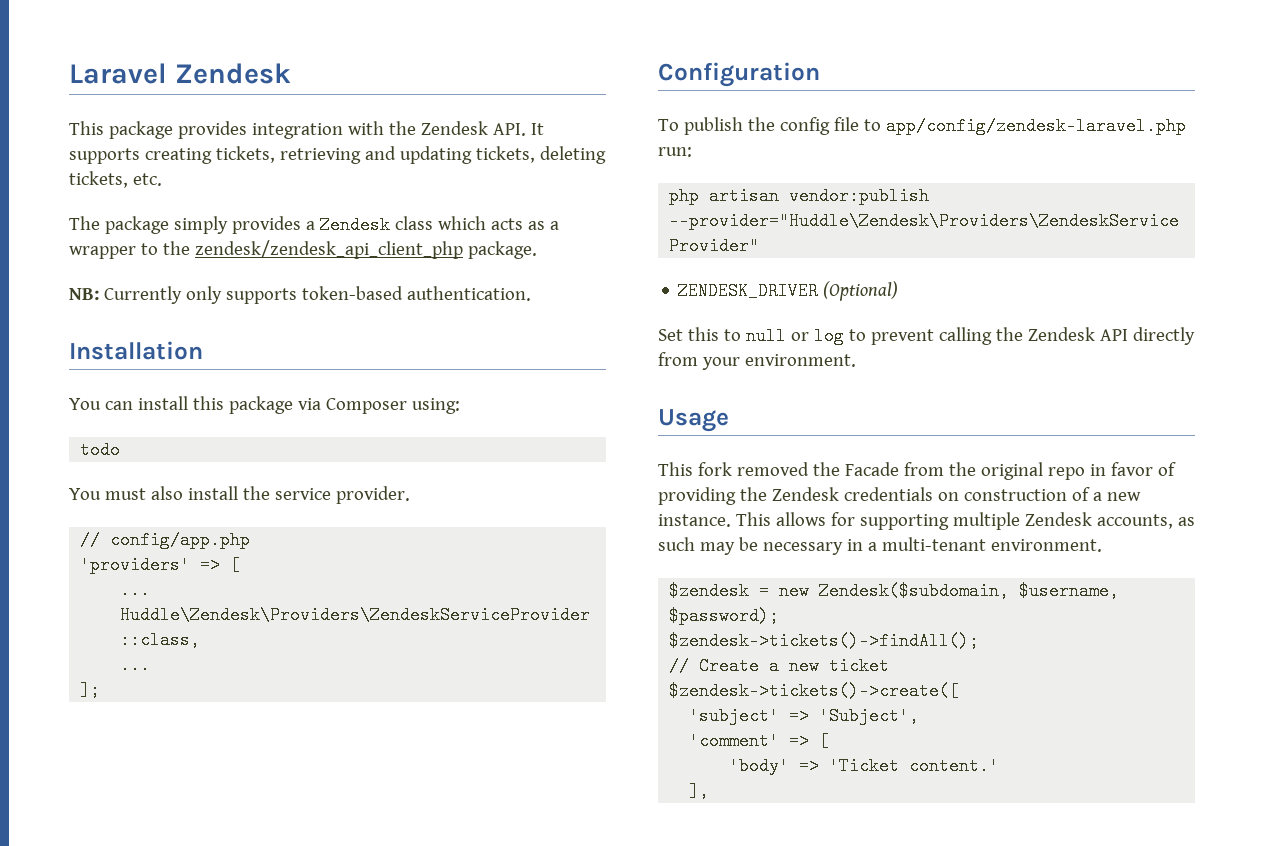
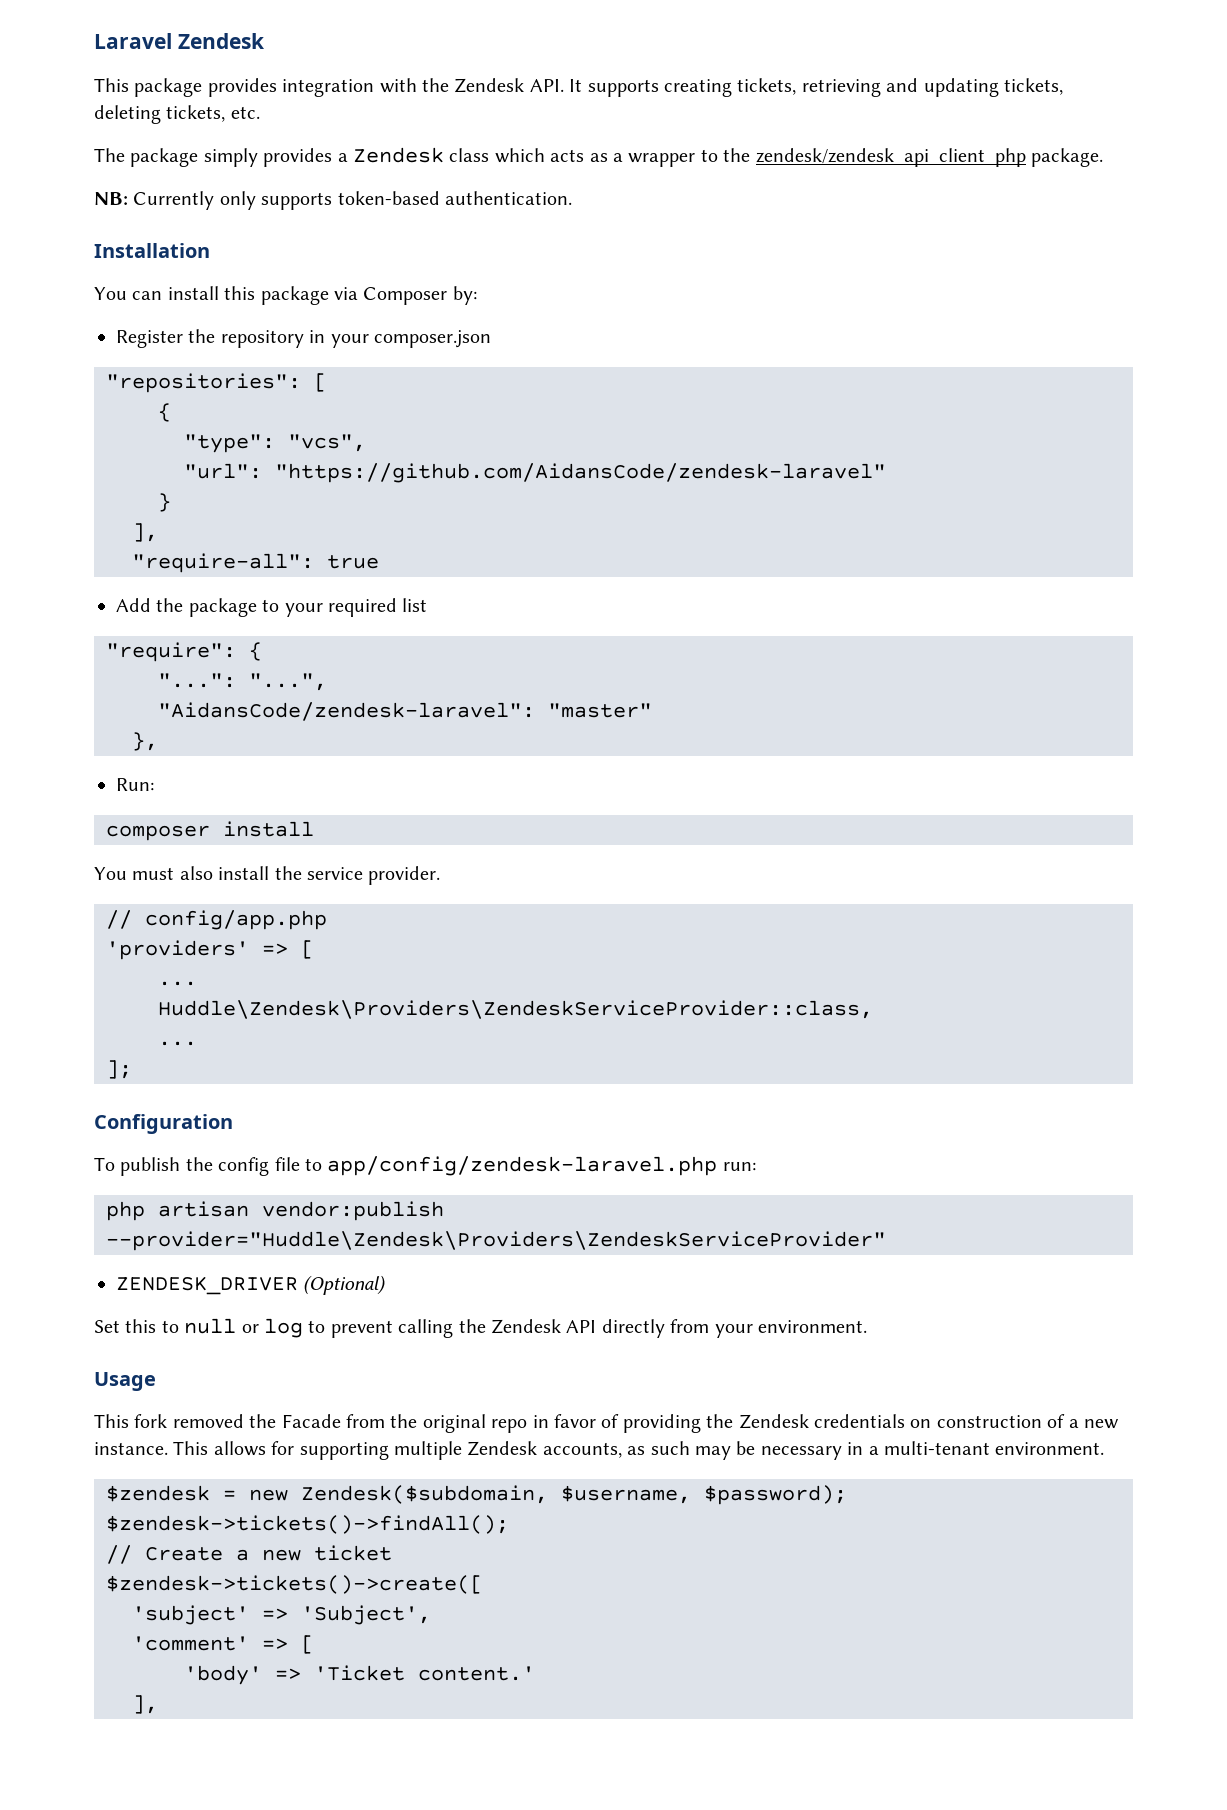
[411,398,460,414] [80,441,121,459] using: // todo -> [452,286,477,305] [116,329,491,348] [106,373,327,393] [158,403,171,422] [184,434,366,453] [184,463,886,483] [158,493,171,512] [132,523,158,542] [132,553,379,573] [116,598,428,617] [106,642,262,662] [158,673,327,691] [158,702,652,721] [132,732,158,751] [116,778,154,791] [106,821,314,841] by: // Register the repository in your composer.json // "repositories": [ // { // "type": "vcs", // "url": "https://github.com/AidansCode/zendesk-laravel" // } // ], // "require-all": true // Add the package to your required list // "require": { // "...": "...", // "AidansCode/zendesk-laravel": "master" // }, // Run: // composer install

